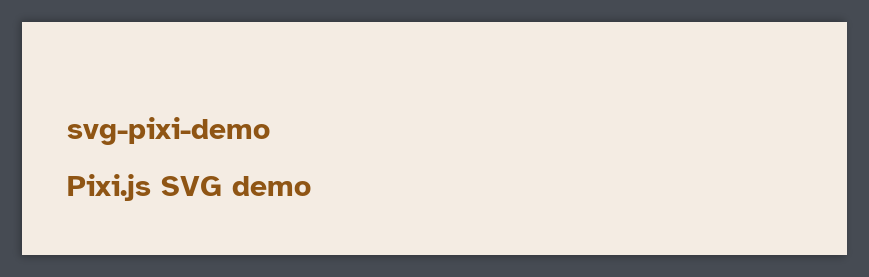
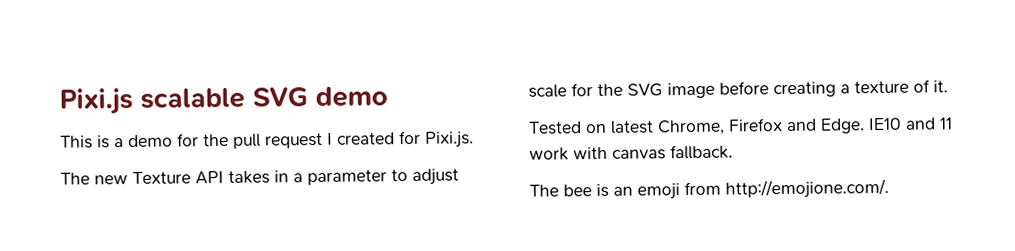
[67,117,270,145] [67,174,151,201] svg-pixi-demo // Pixi.js -> [59,87,245,115] Pixi.js scalable
(311, 186) none -> [60,130,474,149] [60,168,459,186] [528,79,948,99] [528,117,953,136] [529,144,733,161] [529,178,889,200] // This is a demo for the pull request I created for Pixi.js. // The new Texture API takes in a parameter to adjust scale for the SVG image before creating a texture of it. // Tested on latest Chrome, Firefox and Edge. IE10 and 11 work with canvas fallback. // The bee is an emoji from http://emojione.com/.

